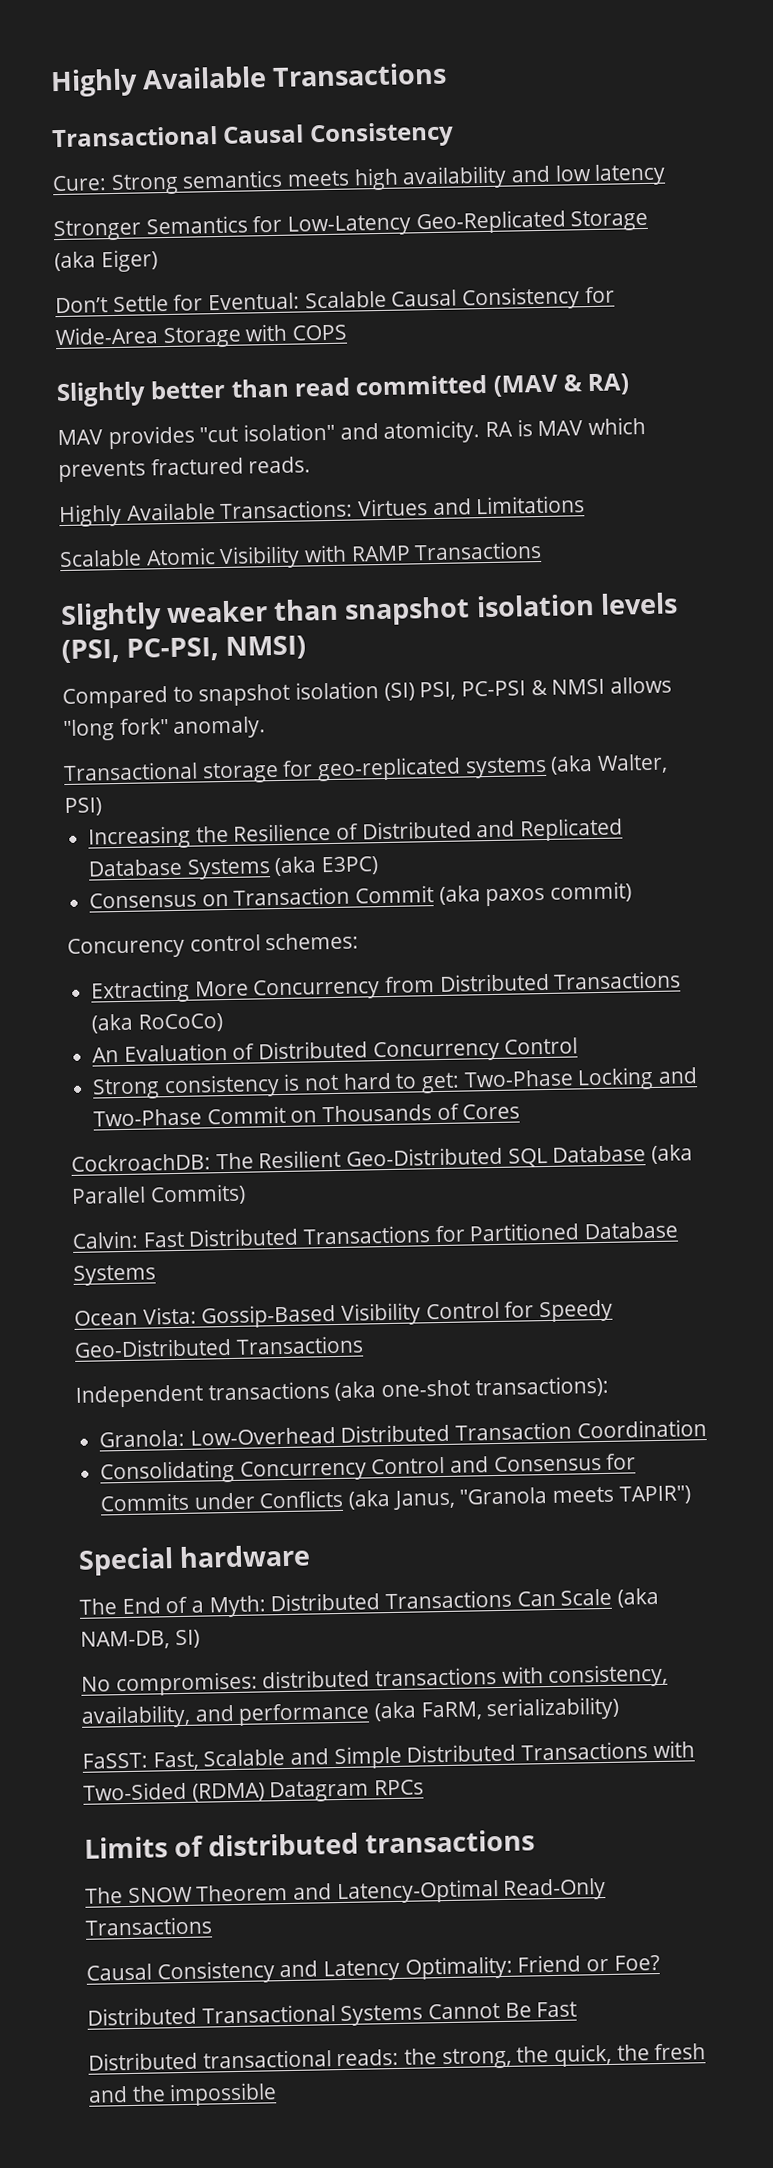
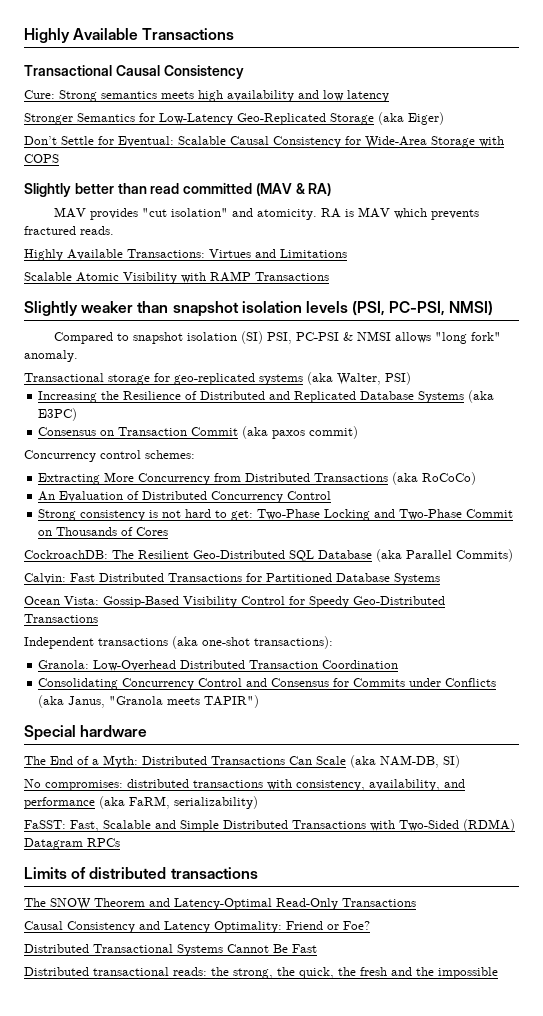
[67,936,185,959] Concurency -> [24,450,96,462] Concurrency

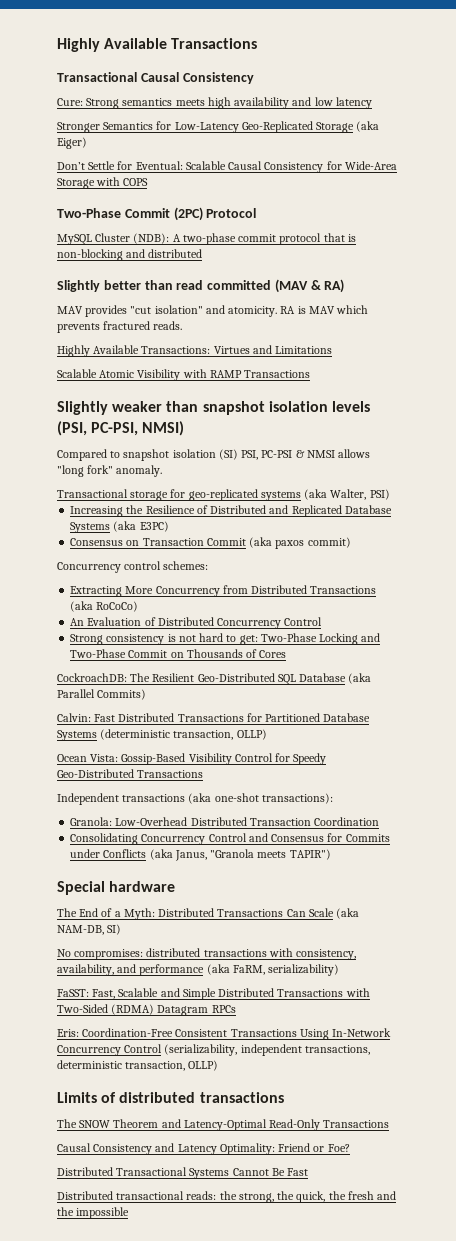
(59, 158) none -> [57,207,257,221] [57,233,356,245] [57,249,203,261] // Two-Phase Commit (2PC) Protocol // MySQL Cluster (NDB): A two-phase commit protocol that is non-blocking and distributed
(440, 579) none -> [100,729,267,740] (deterministic transaction, OLLP)
(120, 842) none -> [57,1028,392,1040] [57,1044,370,1056] [57,1060,219,1071] // Eris: Coordination-Free Consistent Transactions Using In-Network Concurrency Control (serializability, independent transactions, deterministic transaction, OLLP)

